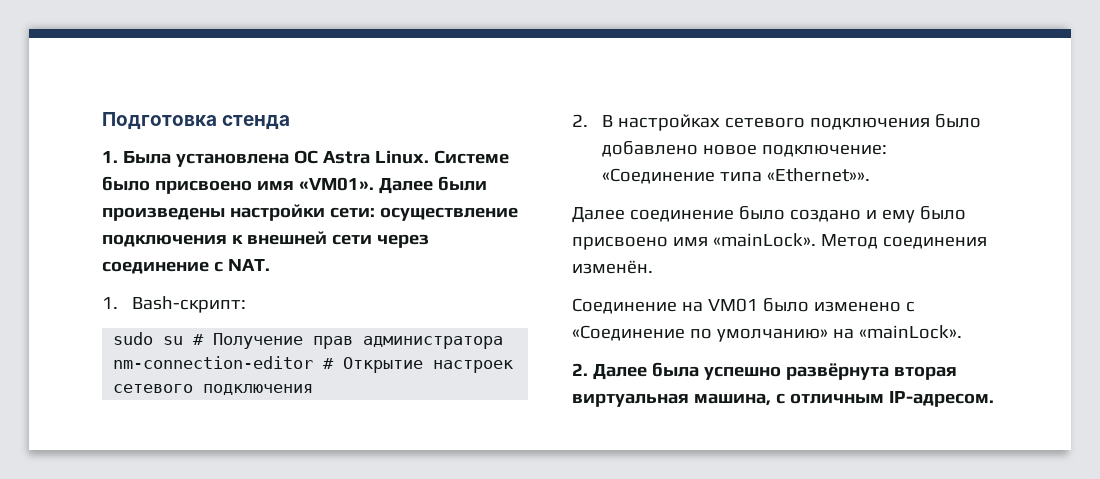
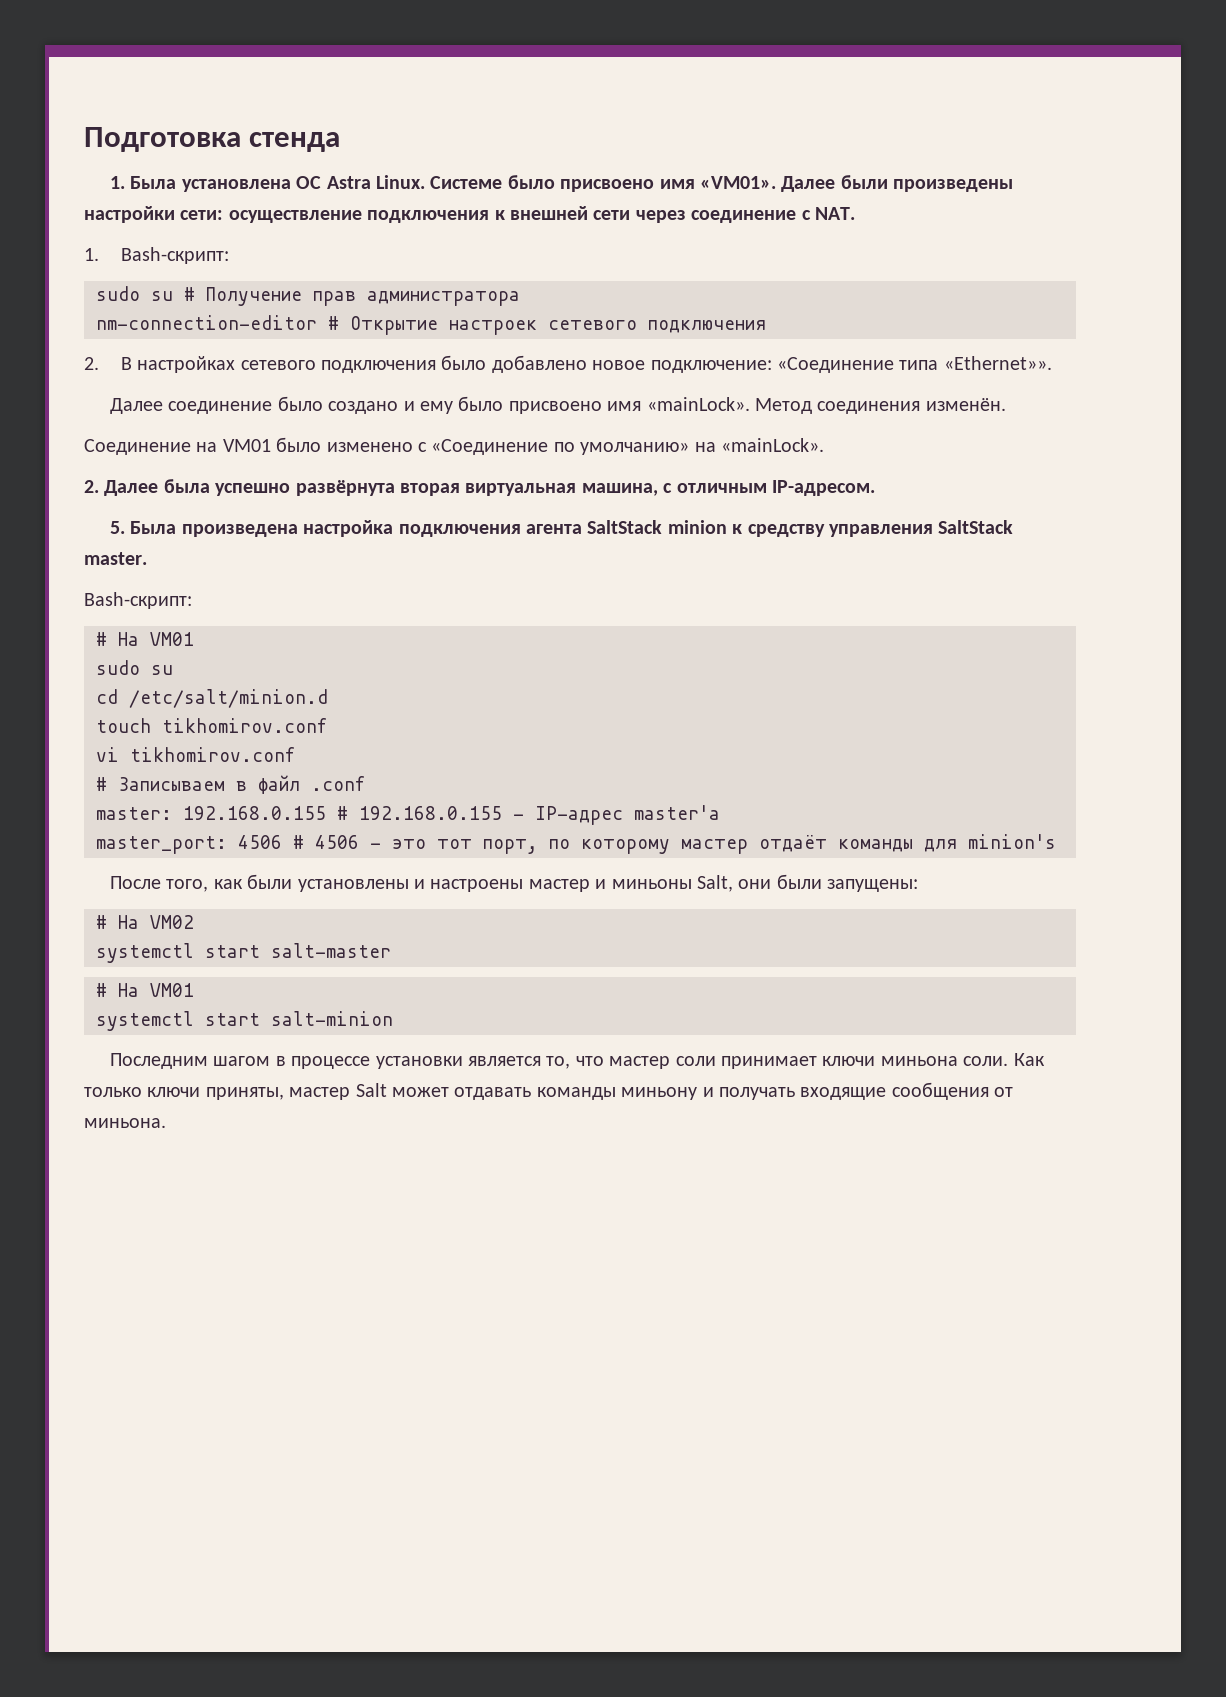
(994, 399) none -> [110,520,1014,537] [84,552,147,565] [84,592,192,609] [96,632,194,646] [96,660,173,675] [96,689,328,708] [96,718,327,733] [96,747,295,762] [96,775,365,794] [96,805,720,825] [96,834,1056,854] [110,874,919,892] [96,915,194,929] [96,943,391,963] [96,983,194,997] [96,1011,393,1031] [110,1053,1045,1069] [84,1082,1014,1100] [84,1118,166,1128] // 5. Была произведена настройка подключения агента SaltStack minion к средству управления SaltStack master. // Bash-скрипт: // # На VM01 // sudo su // cd /etc/salt/minion.d // touch tikhomirov.conf // vi tikhomirov.conf // # Записываем в файл .conf // master: 192.168.0.155 # 192.168.0.155 - IP-адрес master'а // master_port: 4506 # 4506 - это тот порт, по которому мастер отдаёт команды для minion's // После того, как были установлены и настроены мастер и миньоны Salt, они были запущены: // # На VM02 // systemctl start salt-master // # На VM01 // systemctl start salt-minion // Последним шагом в процессе установки является то, что мастер соли принимает ключи миньона соли. Как только ключи приняты, мастер Salt может отдавать команды миньону и получать входящие сообщения от миньона.

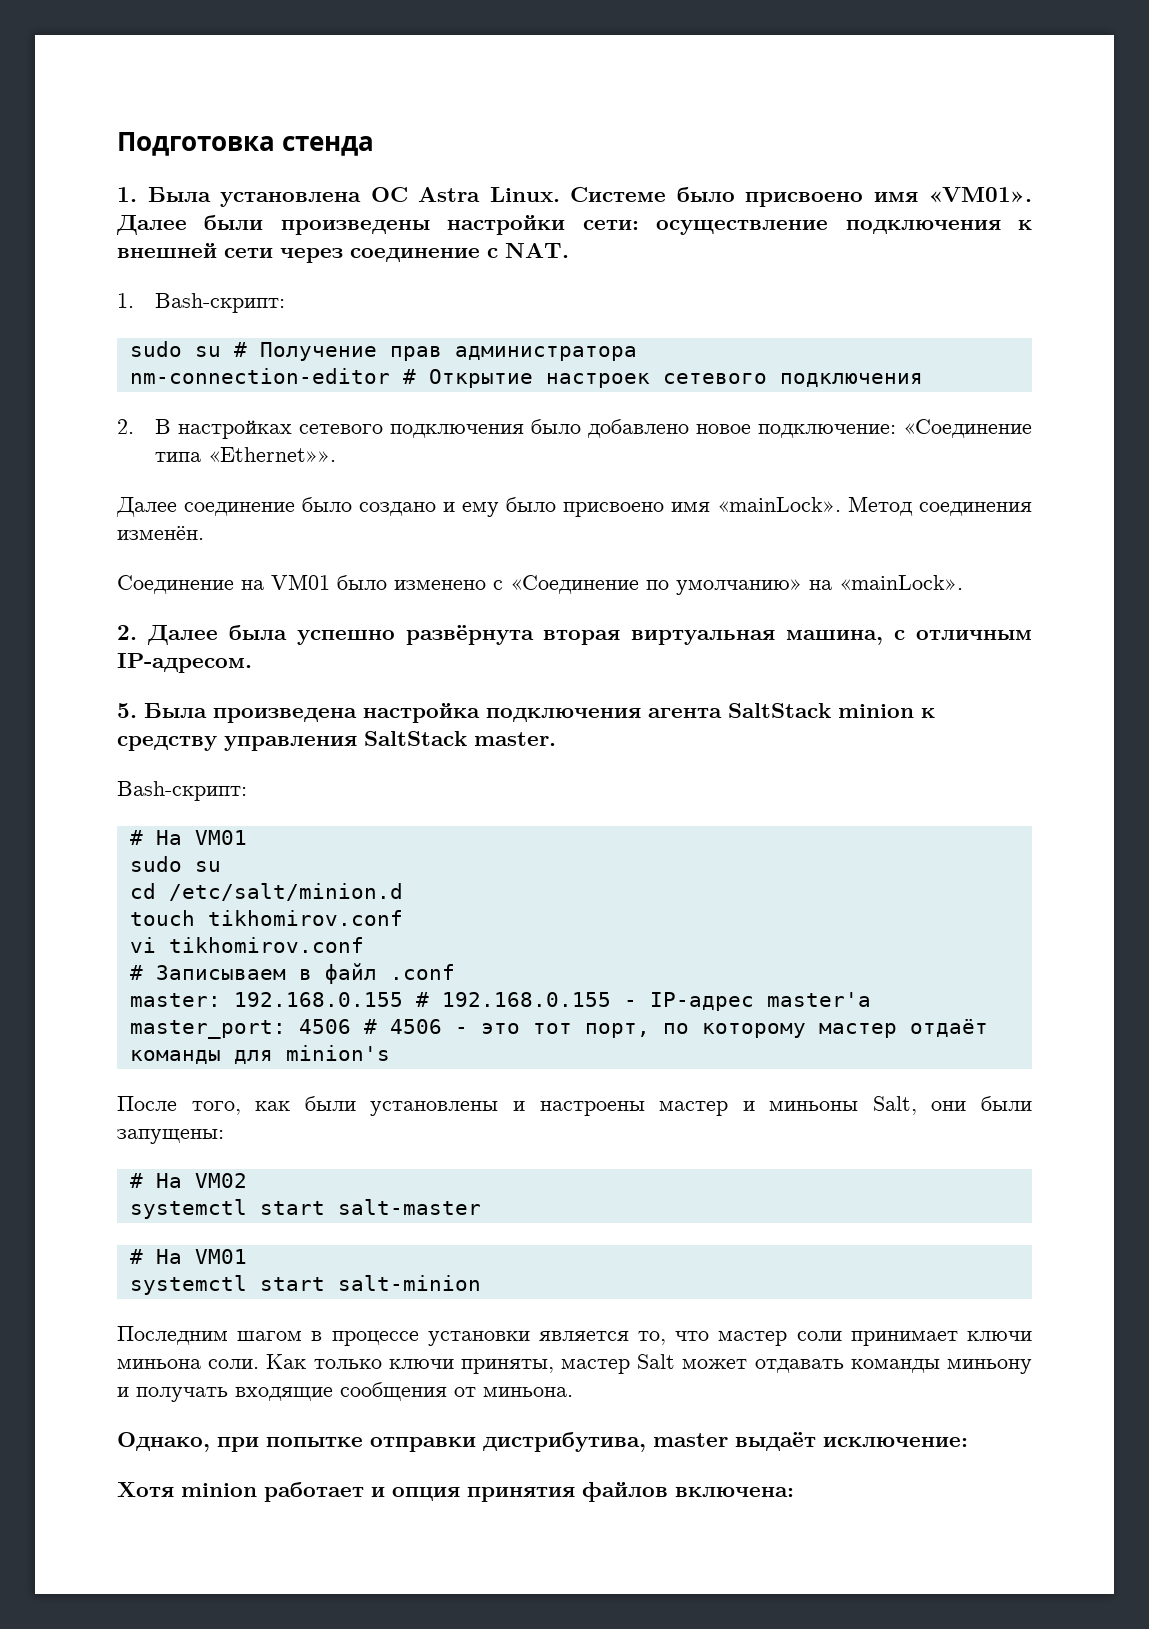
(166, 1123) none -> [117,1432,968,1452] [117,1482,794,1502] // Однако, при попытке отправки дистрибутива, master выдаёт исключение: // Хотя minion работает и опция принятия файлов включена:

